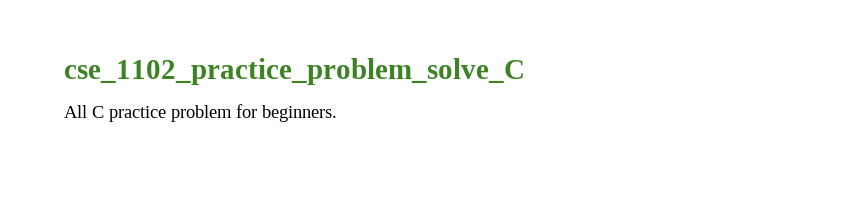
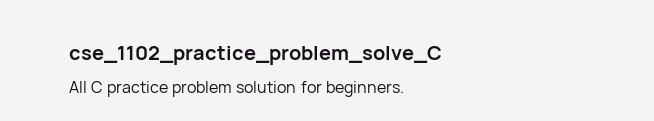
(232, 113) none -> [236,81,297,93] solution

